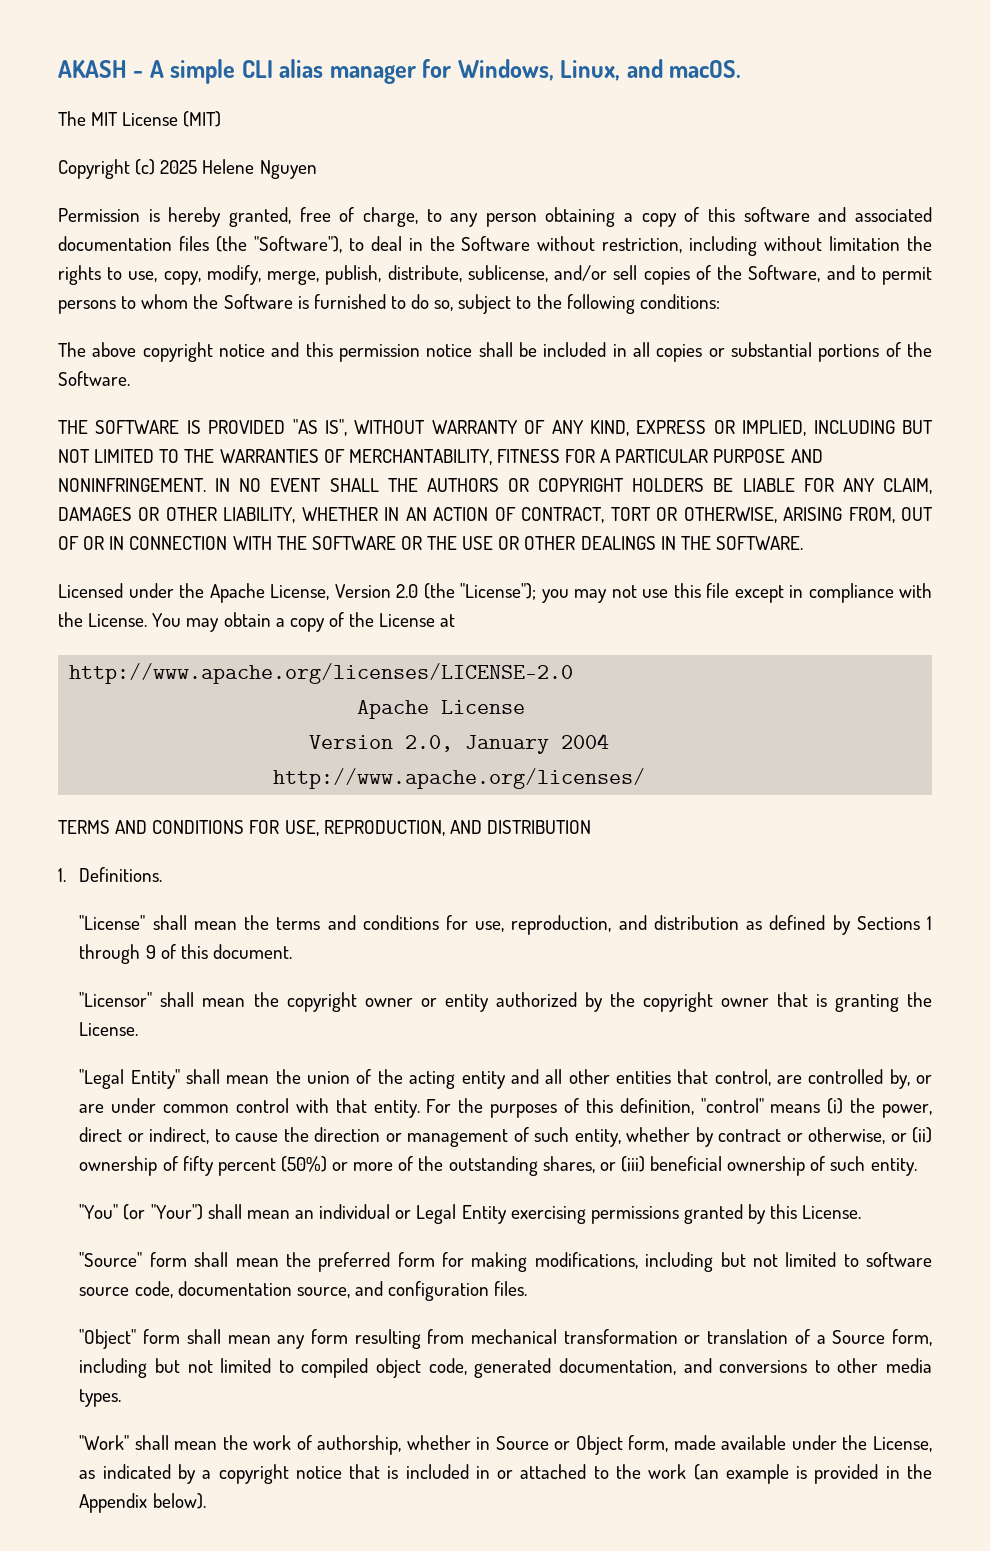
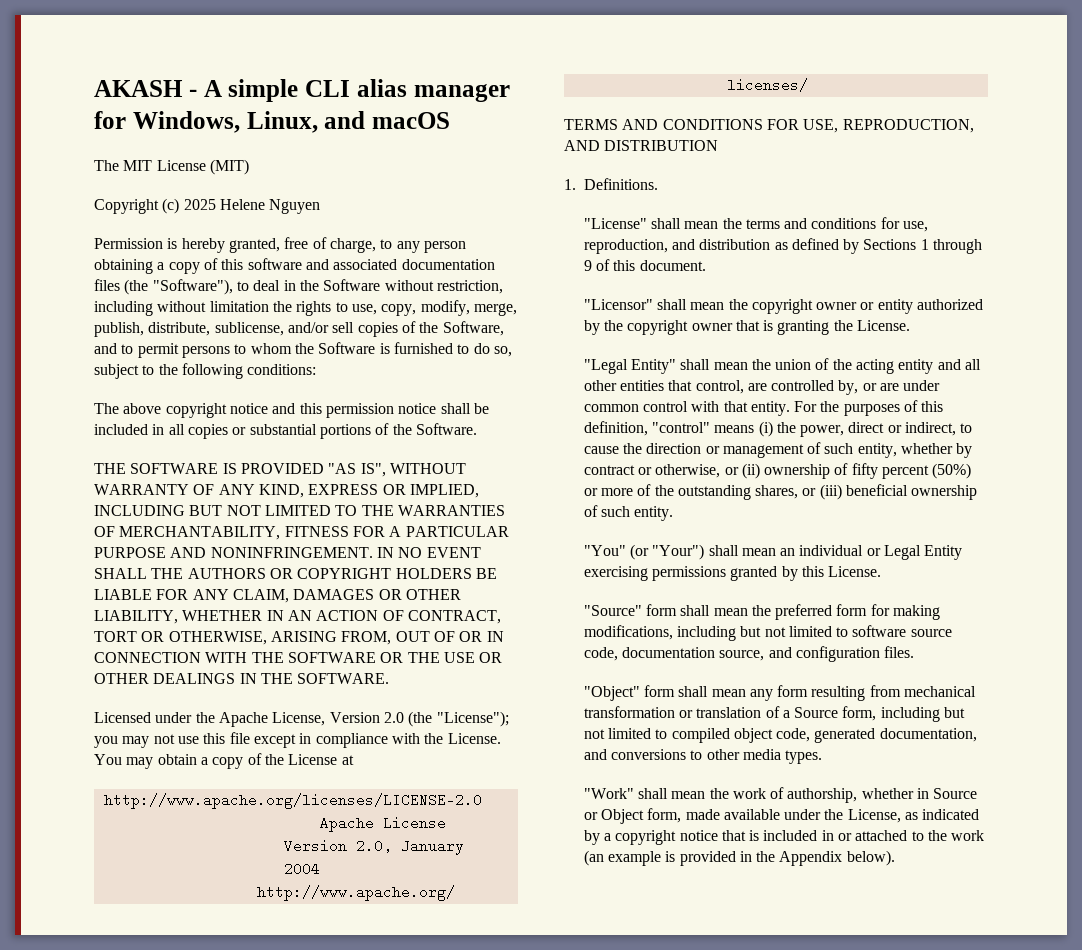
[669,60,742,78] macOS. -> [372,112,450,129] macOS

